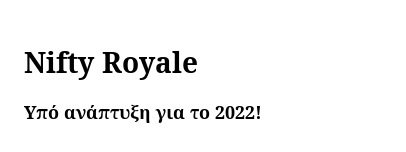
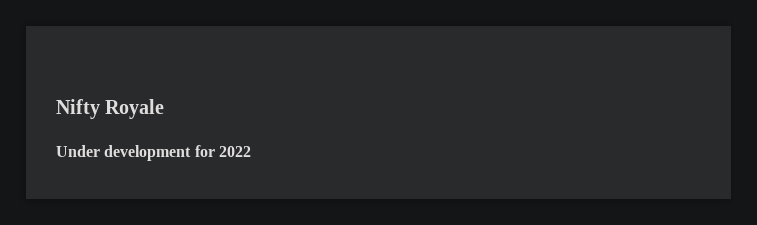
[24,104,262,123] Υπό ανάπτυξη για το 2022! -> [56,145,251,161] Under development for 2022

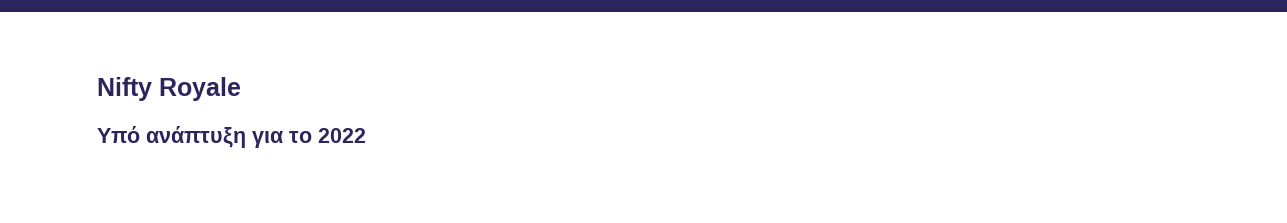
[56,145,215,161] Under development for -> [97,126,312,148] Υπό ανάπτυξη για το

